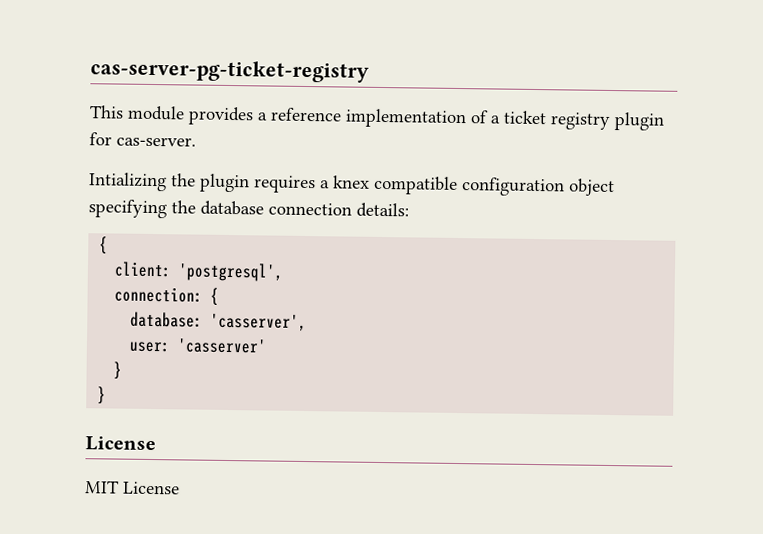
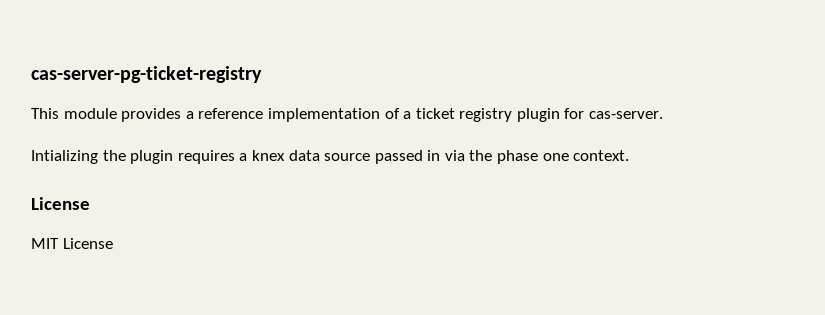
[373,175,615,197] [88,199,409,219] [99,236,109,255] [114,261,285,282] [114,286,220,306] [130,311,308,332] [129,338,268,354] [113,361,123,380] [97,386,107,405] compatible configuration object specifying the database connection details: // { // client: 'postgresql', // connection: { // database: 'casserver', // user: 'casserver' // } // } -> [288,150,630,164] data source passed in via the phase one context.

